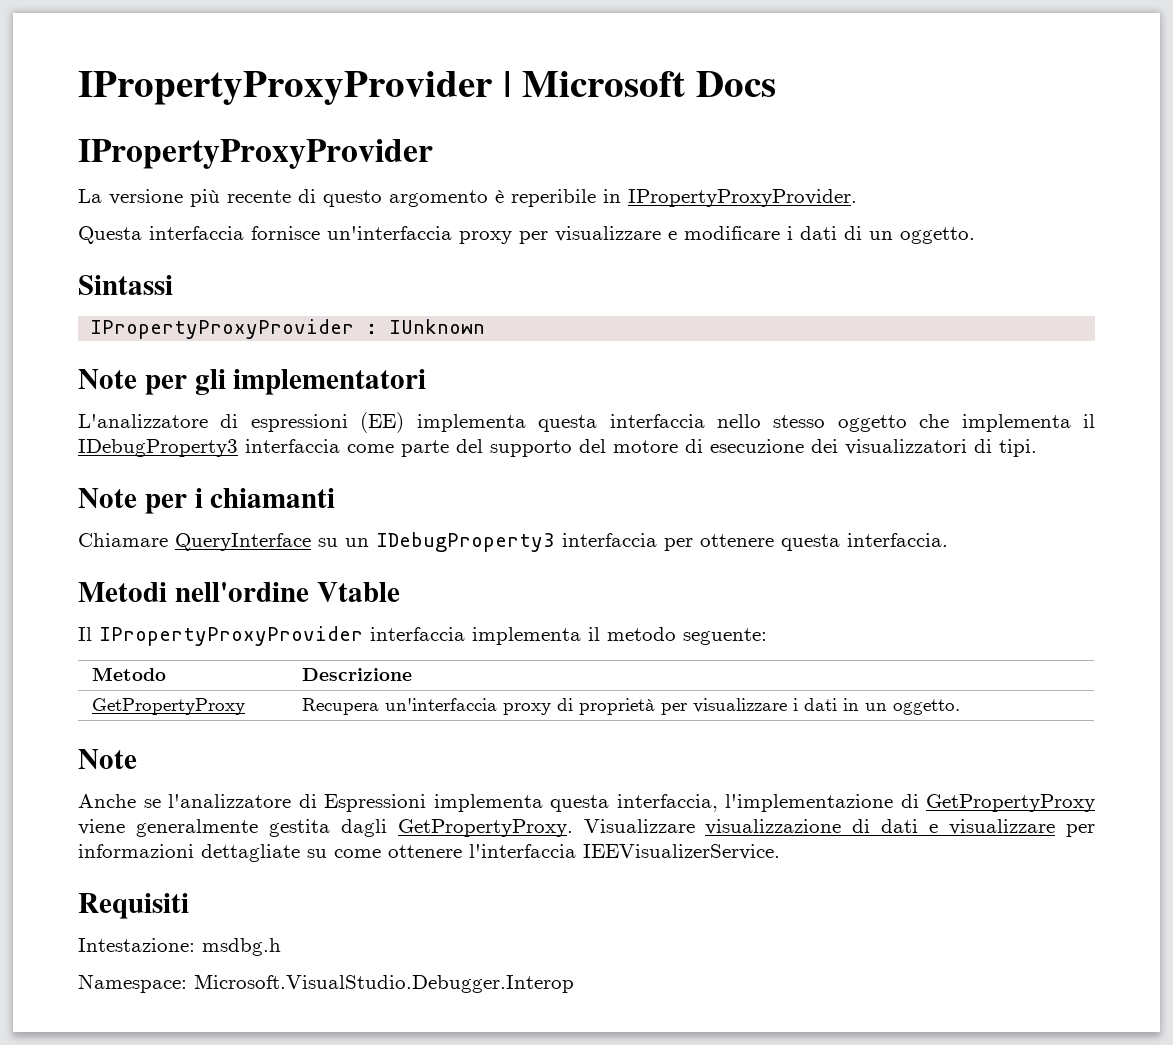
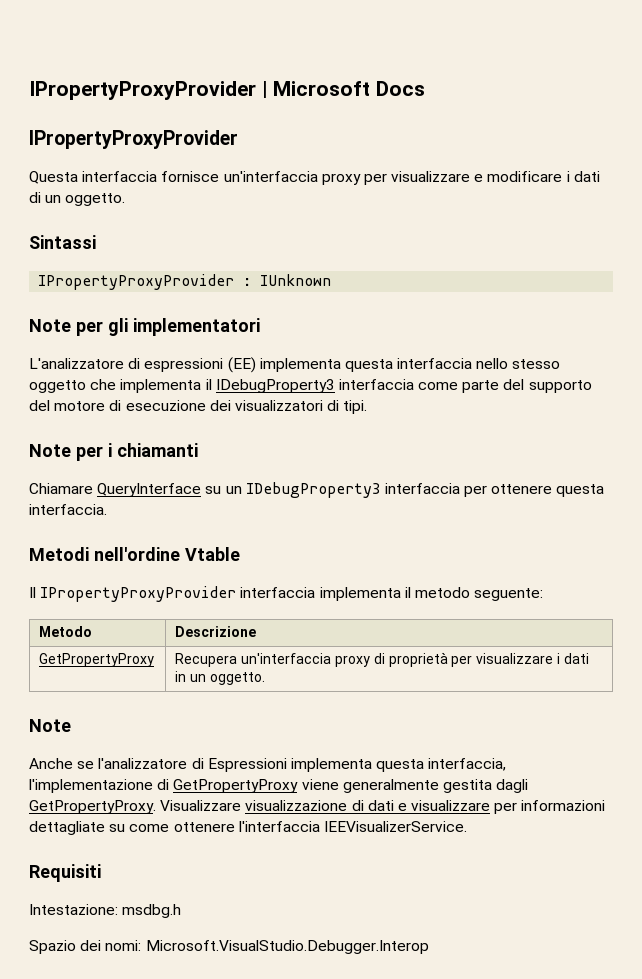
[78,189,857,207] // La versione più recente di questo argomento è reperibile in IPropertyProxyProvider. -> (238, 139) none
[78,974,187,993] Namespace: -> [29,940,142,954] Spazio dei nomi:

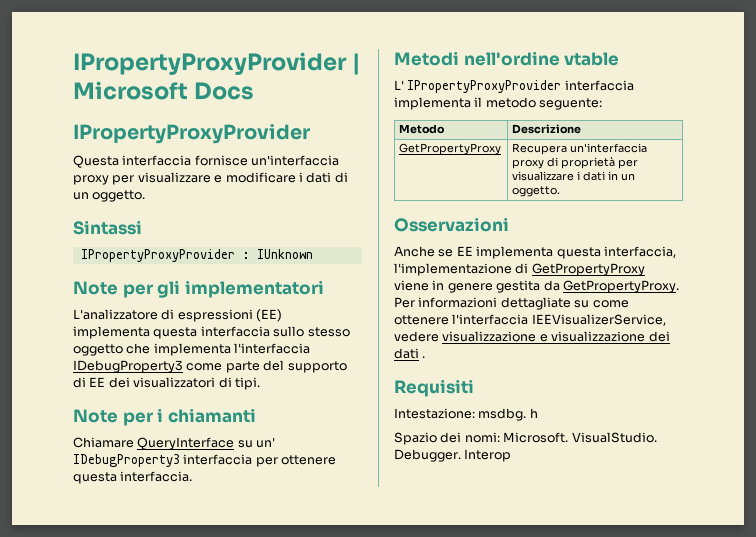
[476,358,509,369] nello -> [273,326,305,337] sullo
[205,379,414,393] il IDebugProperty3 interfaccia -> [234,343,311,354] [73,360,183,373] l'interfaccia IDebugProperty3
[29,400,206,411] del motore di esecuzione -> [73,377,106,388] di EE
[225,486,242,494] un -> [256,437,276,448] un'
[184,547,240,561] [29,587,36,598] Vtable // Il -> [564,52,620,66] [394,80,404,90] vtable // L'
[29,719,71,732] Note -> [394,217,509,232] Osservazioni
[98,758,287,772] l'analizzatore di Espressioni -> [456,246,473,256] EE
[342,779,529,793] [29,800,518,814] generalmente gestita dagli GetPropertyProxy. Visualizzare visualizzazione di dati e visualizzare per -> [432,280,679,293] [394,297,415,308] in genere gestita da GetPropertyProxy. Per
[323,821,467,832] IEEVisualizerService. -> [531,314,666,326] [394,331,670,342] [394,348,426,359] IEEVisualizerService, vedere visualizzazione e visualizzazione dei dati .
[122,904,182,918] msdbg.h -> [478,408,538,421] msdbg. h
[145,940,429,954] Microsoft.VisualStudio.Debugger.Interop -> [503,432,657,443] [394,449,512,462] Microsoft. VisualStudio. Debugger. Interop

